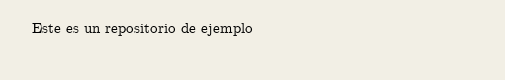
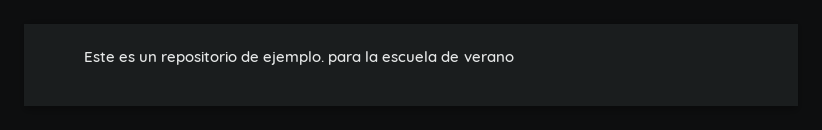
[201,23,253,36] ejemplo -> [263,51,514,65] ejemplo. para la escuela de verano

